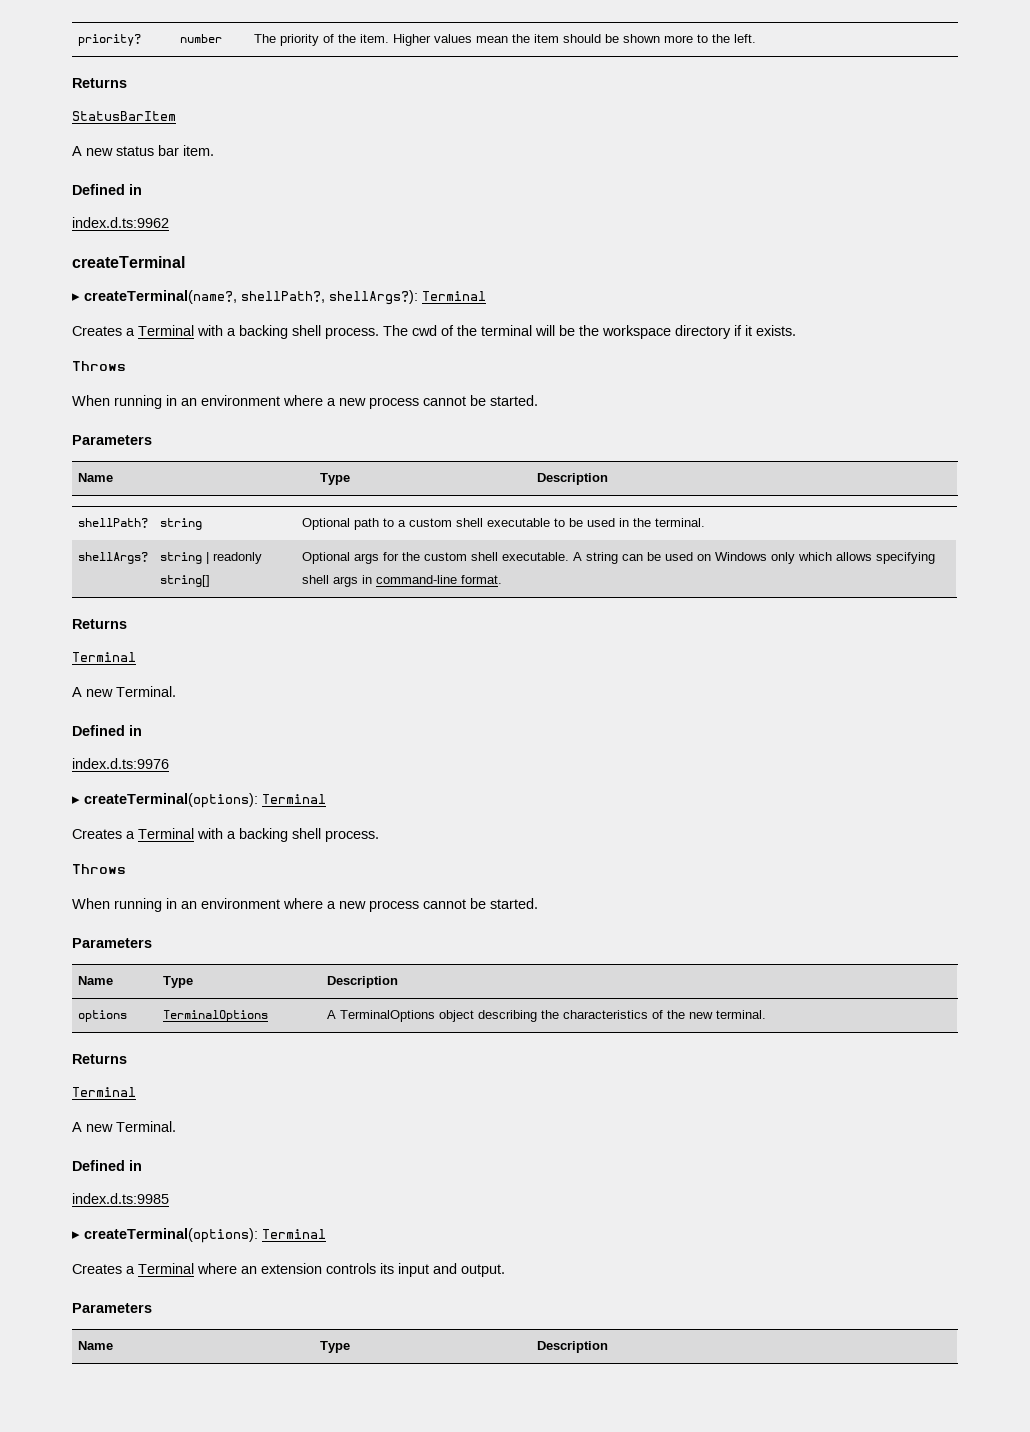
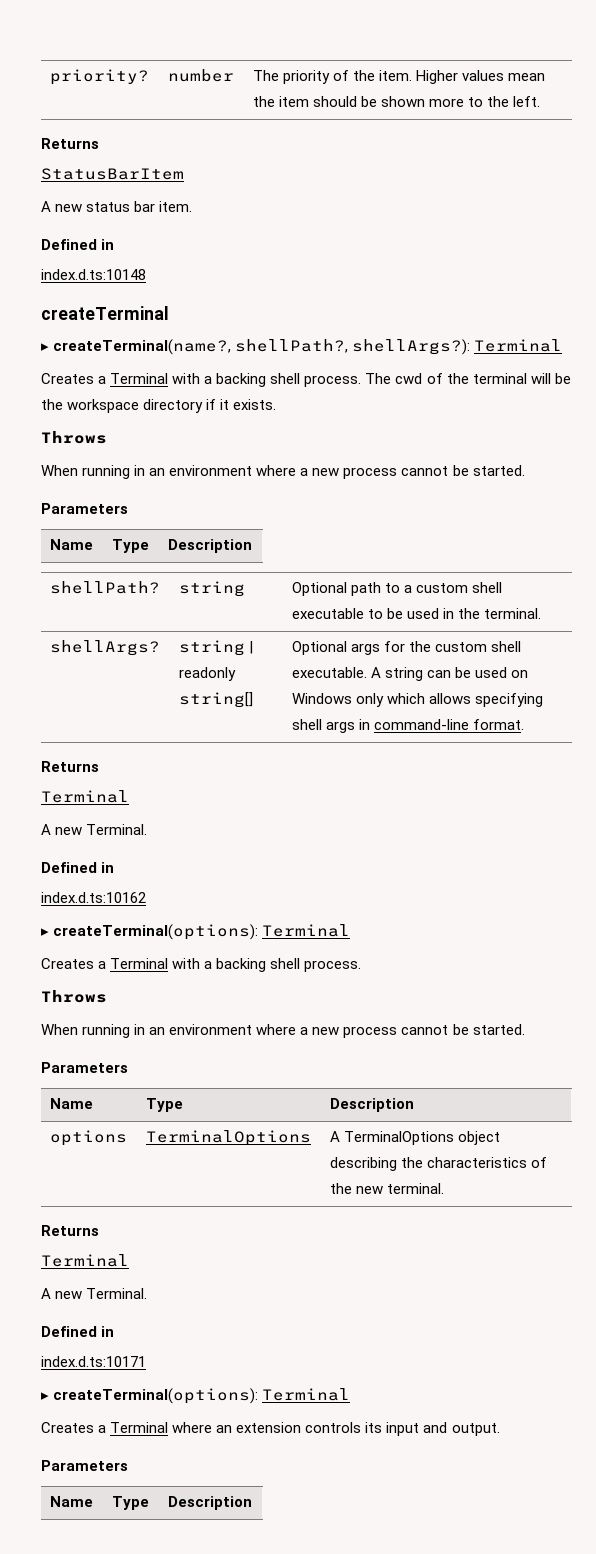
[72,217,169,228] index.d.ts:9962 -> [41,269,146,280] index.d.ts:10148
[72,758,169,769] index.d.ts:9976 -> [41,892,146,903] index.d.ts:10162
[72,1193,169,1204] index.d.ts:9985 -> [41,1356,146,1367] index.d.ts:10171

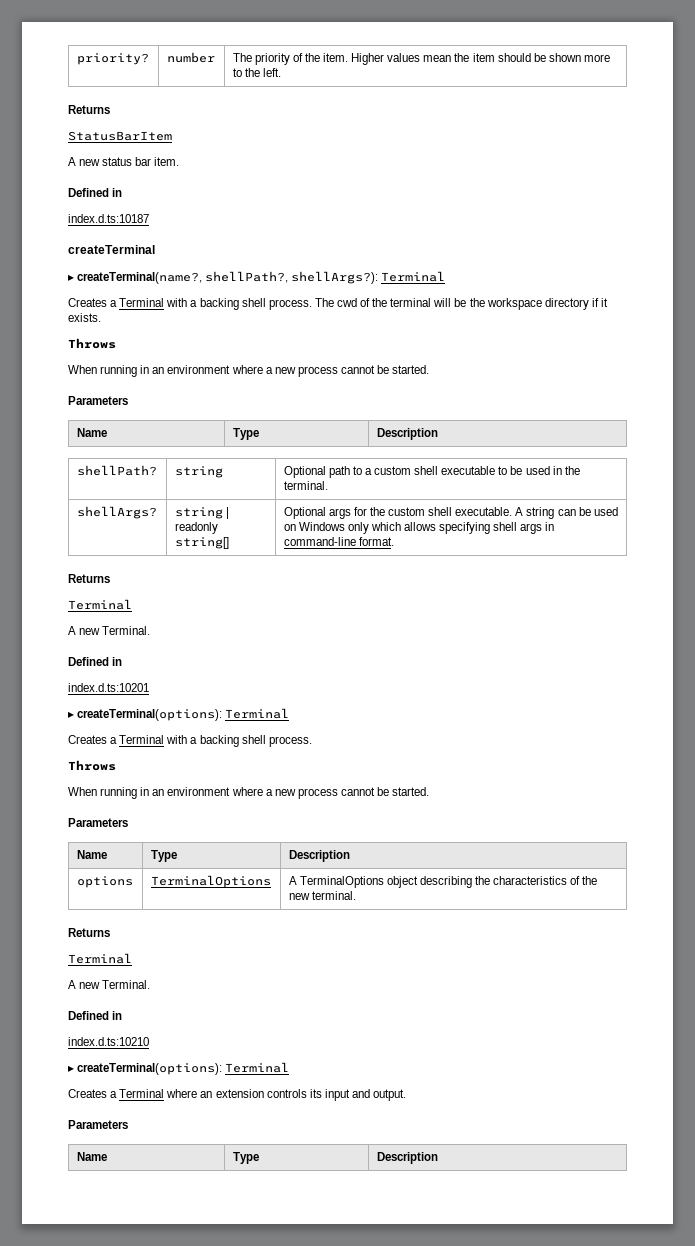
[41,269,146,280] index.d.ts:10148 -> [68,214,149,223] index.d.ts:10187
[41,892,146,903] index.d.ts:10162 -> [68,683,149,692] index.d.ts:10201
[41,1356,146,1367] index.d.ts:10171 -> [68,1037,149,1046] index.d.ts:10210

